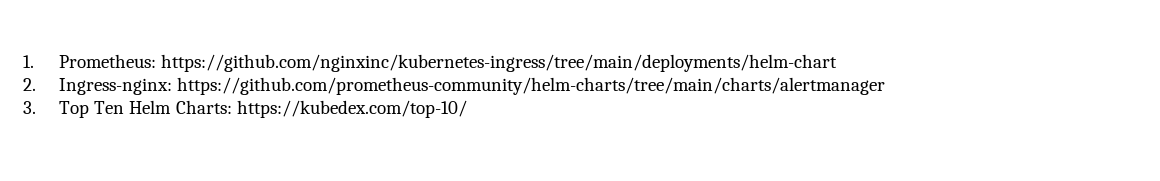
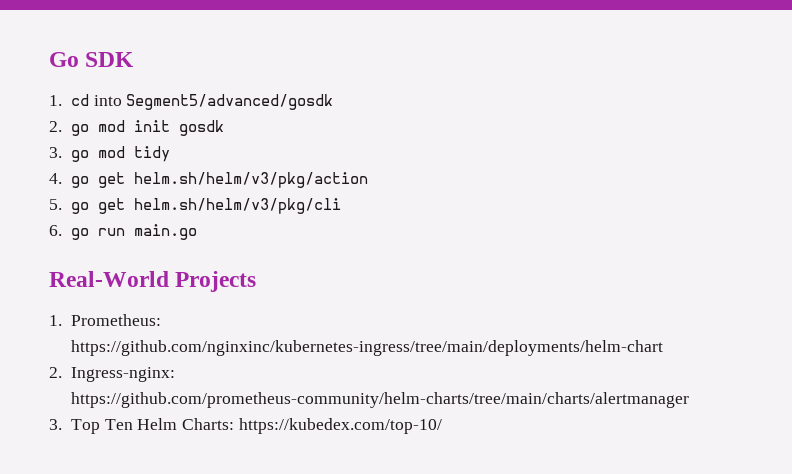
(23, 61) none -> [49,52,135,67] [49,94,334,110] [49,120,225,136] [49,146,171,162] [49,172,369,188] [49,198,342,214] [49,224,198,240] [49,271,257,292] Go SDK // 1. cd into Segment5/advanced/gosdk // 2. go mod init gosdk // 3. go mod tidy // 4. go get helm.sh/helm/v3/pkg/action // 5. go get helm.sh/helm/v3/pkg/cli // 6. go run main.go // Real-World Projects //

